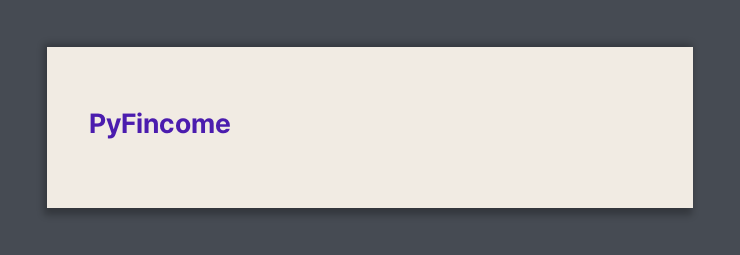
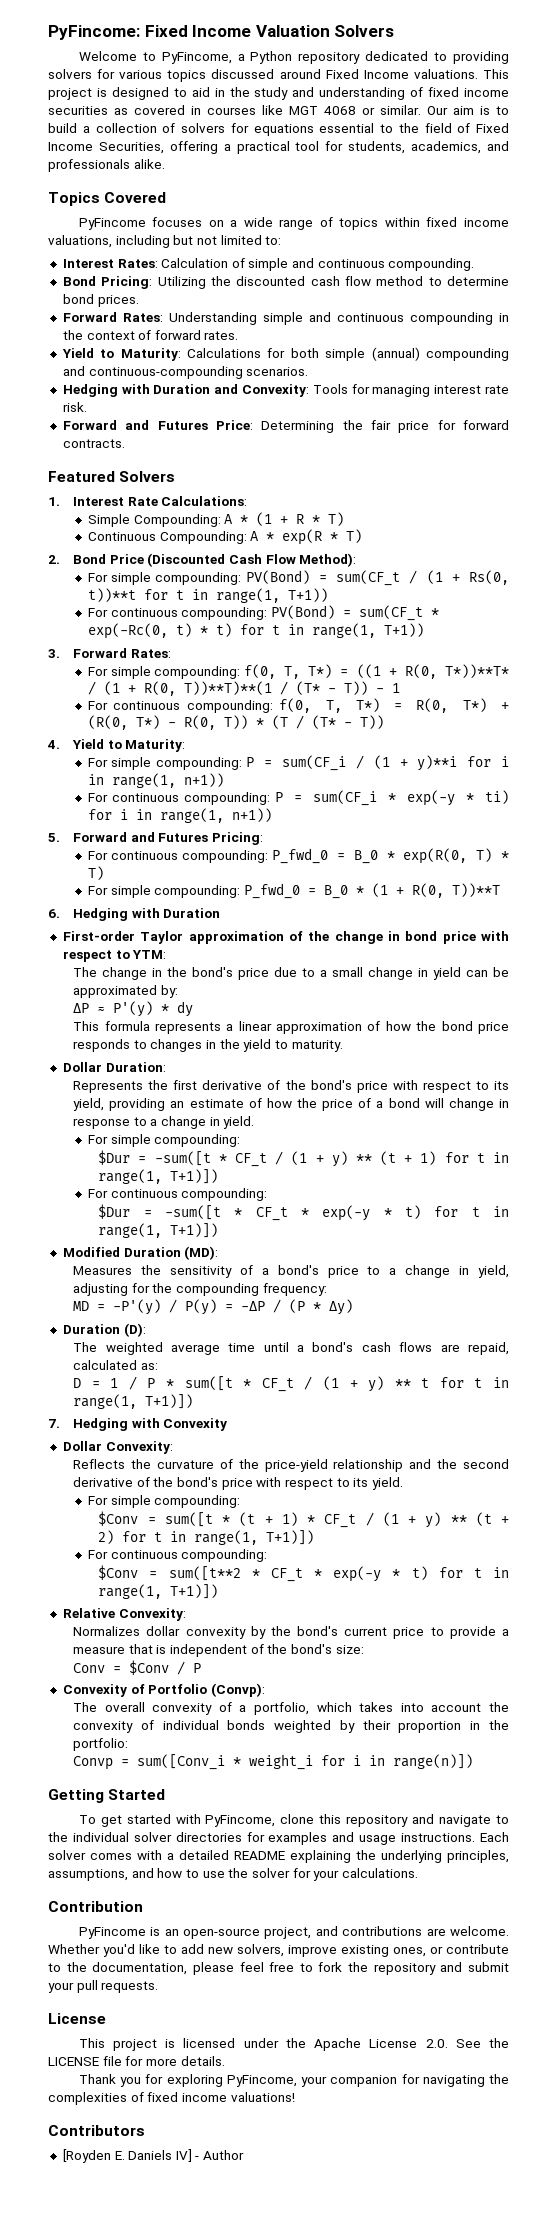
[89,112,231,139] PyFincome -> [48,25,395,40] [78,51,509,64] [48,69,509,82] [48,87,509,100] [48,105,509,115] [48,123,509,136] [48,141,510,154] [48,159,165,172] [48,192,167,206] [78,217,509,230] [48,235,282,248] [62,258,475,271] [62,276,510,289] [62,294,139,307] [62,312,509,325] [62,330,239,340] [61,347,509,361] [62,366,309,379] [62,384,509,397] [62,402,87,412] [62,420,510,433] [62,439,125,448] [48,471,176,482] [48,496,248,506] [87,512,345,527] [87,529,363,545] [48,553,357,567] [87,570,510,586] [87,588,328,603] [87,605,439,621] [87,623,424,639] [48,648,171,658] [87,664,510,679] [87,681,400,696] [87,698,509,713] [87,715,384,730] [47,739,186,752] [87,755,509,771] [87,773,224,788] [87,790,510,806] [87,808,272,823] [48,832,264,845] [87,848,509,864] [87,866,104,880] [87,883,500,899] [48,908,221,921] [62,931,510,944] [62,950,167,962] [73,967,510,980] [73,985,178,998] [73,1001,194,1017] [73,1021,510,1034] [73,1039,343,1052] [62,1062,166,1072] [73,1080,509,1093] [73,1098,509,1111] [73,1116,255,1129] [87,1134,241,1147] [98,1150,510,1167] [98,1169,219,1184] [87,1188,268,1201] [98,1204,509,1221] [98,1223,219,1238] [62,1246,219,1260] [73,1265,509,1278] [73,1283,327,1296] [73,1299,354,1315] [62,1323,146,1337] [73,1342,510,1355] [73,1360,158,1370] [73,1376,510,1392] [73,1394,194,1409] [48,1418,228,1431] [62,1441,173,1454] [73,1459,509,1472] [73,1477,403,1490] [87,1495,241,1508] [98,1511,510,1528] [98,1530,315,1545] [87,1549,268,1562] [98,1565,509,1582] [98,1584,219,1599] [62,1608,186,1621] [73,1626,509,1639] [73,1644,364,1657] [73,1660,202,1675] [62,1683,265,1697] [73,1702,509,1715] [73,1720,510,1733] [73,1738,129,1751] [73,1754,474,1770] [48,1789,166,1803] [78,1814,509,1827] [48,1832,510,1845] [48,1850,509,1863] [48,1868,418,1881] [48,1901,143,1912] [78,1926,509,1939] [48,1944,509,1957] [48,1962,509,1975] [48,1980,159,1993] [48,2013,106,2024] [78,2038,510,2051] [48,2056,225,2066] [78,2074,510,2087] [48,2092,295,2105] [48,2125,145,2136] [62,2149,245,2163] PyFincome: Fixed Income Valuation Solvers // Welcome to PyFincome, a Python repository dedicated to providing solvers for various topics discussed around Fixed Income valuations. This project is designed to aid in the study and understanding of fixed income securities as covered in courses like MGT 4068 or similar. Our aim is to build a collection of solvers for equations essential to the field of Fixed Income Securities, offering a practical tool for students, academics, and professionals alike. // Topics Covered // PyFincome focuses on a wide range of topics within fixed income valuations, including but not limited to: // Interest Rates: Calculation of simple and continuous compounding. // Bond Pricing: Utilizing the discounted cash flow method to determine bond prices. // Forward Rates: Understanding simple and continuous compounding in the context of forward rates. // Yield to Maturity: Calculations for both simple (annual) compounding and continuous-compounding scenarios. // Hedging with Duration and Convexity: Tools for managing interest rate risk. // Forward and Futures Price: Determining the fair price for forward contracts. // Featured Solvers // 1. Interest Rate Calculations: // Simple Compounding: A * (1 + R * T) // Continuous Compounding: A * exp(R * T) // 2. Bond Price (Discounted Cash Flow Method): // For simple compounding: PV(Bond) = sum(CF_t / (1 + Rs(0, t))**t for t in range(1, T+1)) // For continuous compounding: PV(Bond) = sum(CF_t * exp(-Rc(0, t) * t) for t in range(1, T+1)) // 3. Forward Rates: // For simple compounding: f(0, T, T*) = ((1 + R(0, T*))**T* / (1 + R(0, T))**T)**(1 / (T* - T)) - 1 // For continuous compounding: f(0, T, T*) = R(0, T*) + (R(0, T*) - R(0, T)) * (T / (T* - T)) // 4. Yield to Maturity: // For simple compounding: P = sum(CF_i / (1 + y)**i for i in range(1, n+1)) // For continuous compounding: P = sum(CF_i * exp(-y * ti) for i in range(1, n+1)) // 5. Forward and Futures Pricing: // For continuous compounding: P_fwd_0 = B_0 * exp(R(0, T) * T) // For simple compounding: P_fwd_0 = B_0 * (1 + R(0, T))**T // 6. Hedging with Duration // First-order Taylor approximation of the change in bond price with respect to YTM: // The change in the bond's price due to a small change in yield can be approximated by: // ∆P ≈ P'(y) * dy // This formula represents a linear approximation of how the bond price responds to changes in the yield to maturity. // Dollar Duration: // Represents the first derivative of the bond's price with respect to its yield, providing an estimate of how the price of a bond will change in response to a change in yield. // For simple compounding: // $Dur = -sum([t * CF_t / (1 + y) ** (t + 1) for t in range(1, T+1)]) // For continuous compounding: // $Dur = -sum([t * CF_t * exp(-y * t) for t in range(1, T+1)]) // Modified Duration (MD): // Measures the sensitivity of a bond's price to a change in yield, adjusting for the compounding frequency: // MD = -P'(y) / P(y) = -∆P / (P * ∆y) // Duration (D): // The weighted average time until a bond's cash flows are repaid, calculated as: // D = 1 / P * sum([t * CF_t / (1 + y) ** t for t in range(1, T+1)]) // 7. Hedging with Convexity // Dollar Convexity: // Reflects the curvature of the price-yield relationship and the second derivative of the bond's price with respect to its yield. // For simple compounding: // $Conv = sum([t * (t + 1) * CF_t / (1 + y) ** (t + 2) for t in range(1, T+1)]) // For continuous compounding: // $Conv = sum([t**2 * CF_t * exp(-y * t) for t in range(1, T+1)]) // Relative Convexity: // Normalizes dollar convexity by the bond's current price to provide a measure that is independent of the bond's size: // Conv = $Conv / P // Convexity of Portfolio (Convp): // The overall convexity of a portfolio, which takes into account the convexity of individual bonds weighted by their proportion in the portfolio: // Convp = sum([Conv_i * weight_i for i in range(n)]) // Getting Started // To get started with PyFincome, clone this repository and navigate to the individual solver directories for examples and usage instructions. Each solver comes with a detailed README explaining the underlying principles, assumptions, and how to use the solver for your calculations. // Contribution // PyFincome is an open-source project, and contributions are welcome. Whether you'd like to add new solvers, improve existing ones, or contribute to the documentation, please feel free to fork the repository and submit your pull requests. // License // This project is licensed under the Apache License 2.0. See the LICENSE file for more details. // Thank you for exploring PyFincome, your companion for navigating the complexities of fixed income valuations! // Contributors // [Royden E. Daniels IV] - Author

